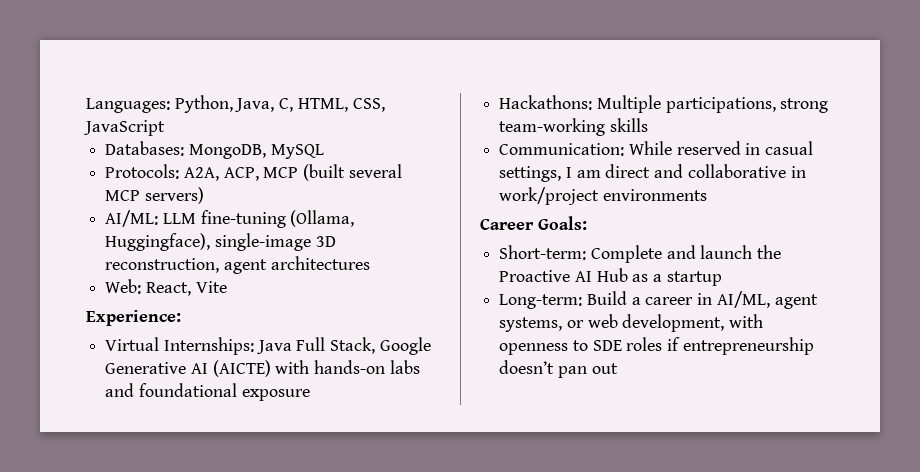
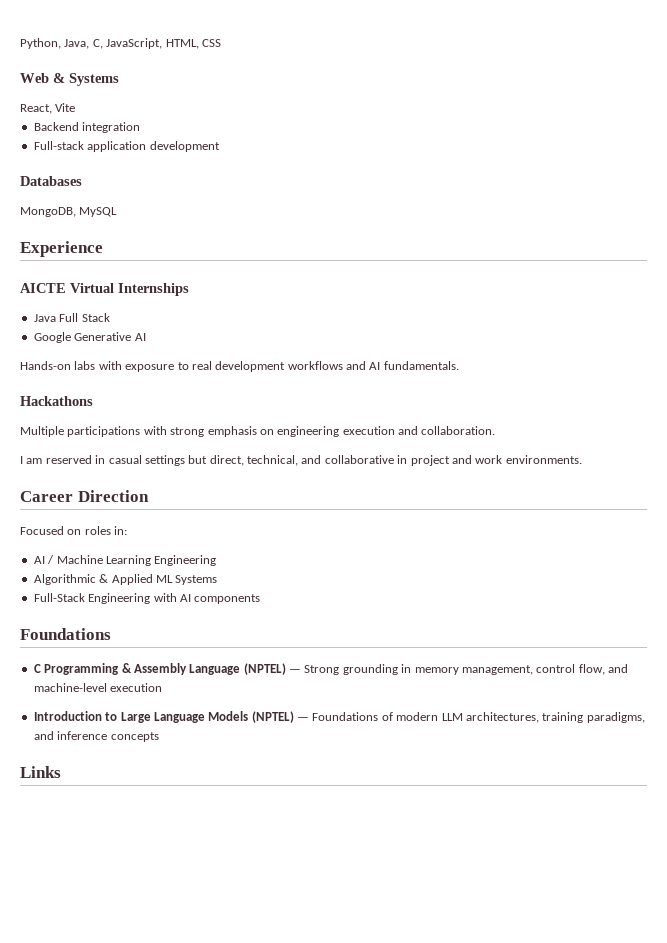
[86,98,170,113] Languages: -> (20, 43) none
[297,98,385,112] [84,120,165,136] [105,141,324,159] [105,164,402,181] [105,187,204,204] [105,210,355,228] [105,233,336,251] [105,256,370,274] [105,279,227,296] [86,310,181,326] [105,337,254,355] HTML, CSS, JavaScript // Databases: MongoDB, MySQL // Protocols: A2A, ACP, MCP (built several MCP servers) // AI/ML: LLM fine-tuning (Ollama, Huggingface), single-image 3D reconstruction, agent architectures // Web: React, Vite // Experience: // Virtual Internships: -> [106,38,221,49] [20,73,119,86] [20,103,76,114] [33,122,141,133] [33,141,220,152] [20,176,82,186] [20,207,118,217] [20,241,103,257] [20,283,189,296] JavaScript, HTML, CSS // Web & Systems // React, Vite // Backend integration // Full-stack application development // Databases // MongoDB, MySQL // Experience // AICTE Virtual Internships //
[330,337,376,354] Stack, -> [81,313,110,322] Stack //
[212,360,420,377] [105,383,310,401] [499,95,829,113] [499,118,648,136] [499,141,814,156] [499,164,806,182] [499,187,707,205] [480,216,587,230] [499,245,782,263] [499,268,722,286] [499,291,818,309] [499,314,764,332] [499,337,814,355] [499,360,618,378] (AICTE) with hands-on labs and foundational exposure // Hackathons: Multiple participations, strong team-working skills // Communication: While reserved in casual settings, I am direct and collaborative in work/project environments // Career Goals: // Short-term: Complete and launch the Proactive AI Hub as a startup // Long-term: Build a career in AI/ML, agent systems, or web development, with openness to SDE roles if entrepreneurship doesn’t pan out -> [20,361,459,372] [20,396,93,406] [20,426,496,437] [20,455,582,466] [20,490,149,502] [20,526,128,535] [33,555,217,566] [33,574,218,585] [33,593,261,604] [20,628,111,640] [33,663,628,675] [33,683,163,692] [33,711,645,723] [33,731,159,742] [20,766,61,778] // Hands-on labs with exposure to real development workflows and AI fundamentals. // Hackathons // Multiple participations with strong emphasis on engineering execution and collaboration. // I am reserved in casual settings but direct, technical, and collaborative in project and work environments. // Career Direction // Focused on roles in: // AI / Machine Learning Engineering // Algorithmic & Applied ML Systems // Full-Stack Engineering with AI components // Foundations // C Programming & Assembly Language (NPTEL) — Strong grounding in memory management, control flow, and machine-level execution // Introduction to Large Language Models (NPTEL) — Foundations of modern LLM architectures, training paradigms, and inference concepts // Links

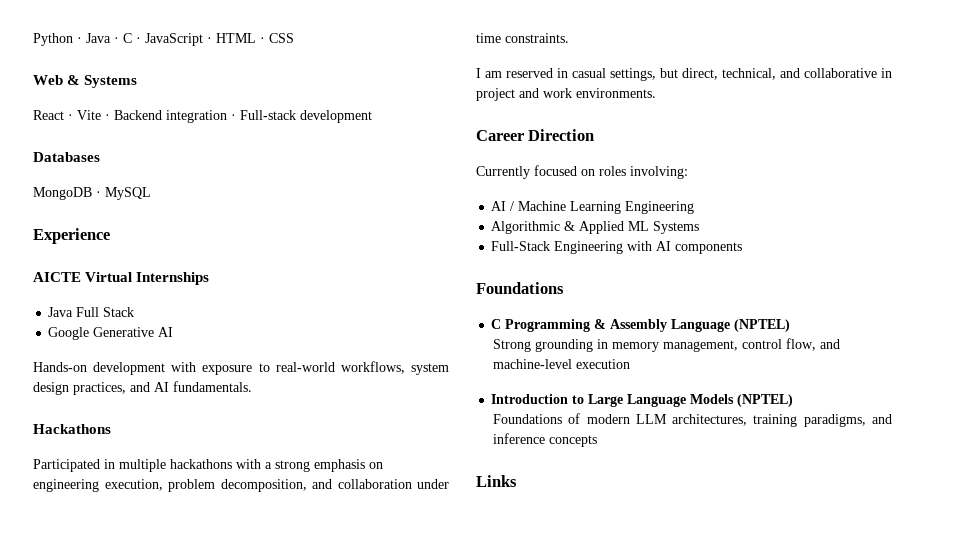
[20,38,199,49] Python, Java, C, JavaScript, HTML, -> [33,33,265,46] Python · Java · C · JavaScript · HTML ·
[20,104,52,114] React, -> [33,110,73,120] React ·
(76, 107) // -> [105,114,110,120] ·
[33,141,147,152] // Full-stack application -> [231,110,296,120] · Full-stack
[20,207,76,217] MongoDB, -> [33,187,101,200] MongoDB ·
[74,361,96,370] labs -> [93,362,166,375] development
[191,361,343,372] real development workflows -> [275,361,449,375] [33,382,126,395] real-world workflows, system design practices,
[20,426,496,437] Multiple participations with strong emphasis on engineering execution and collaboration. -> [33,459,383,472] [33,479,449,492] [476,33,569,43] Participated in multiple hackathons with a strong emphasis on engineering execution, problem decomposition, and collaboration under time constraints.
[144,455,185,466] settings -> [610,68,656,81] settings,
[20,526,64,535] Focused -> [476,165,577,179] Currently focused
[114,526,128,535] in: -> [630,166,688,179] involving:
[289,669,301,673] — -> (791, 325) //
[297,717,309,721] — -> (794, 400) //

